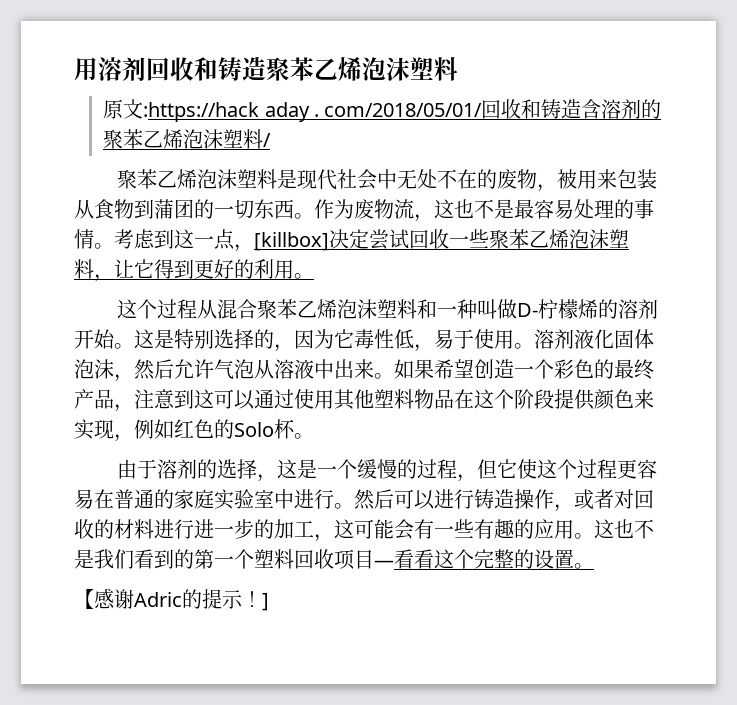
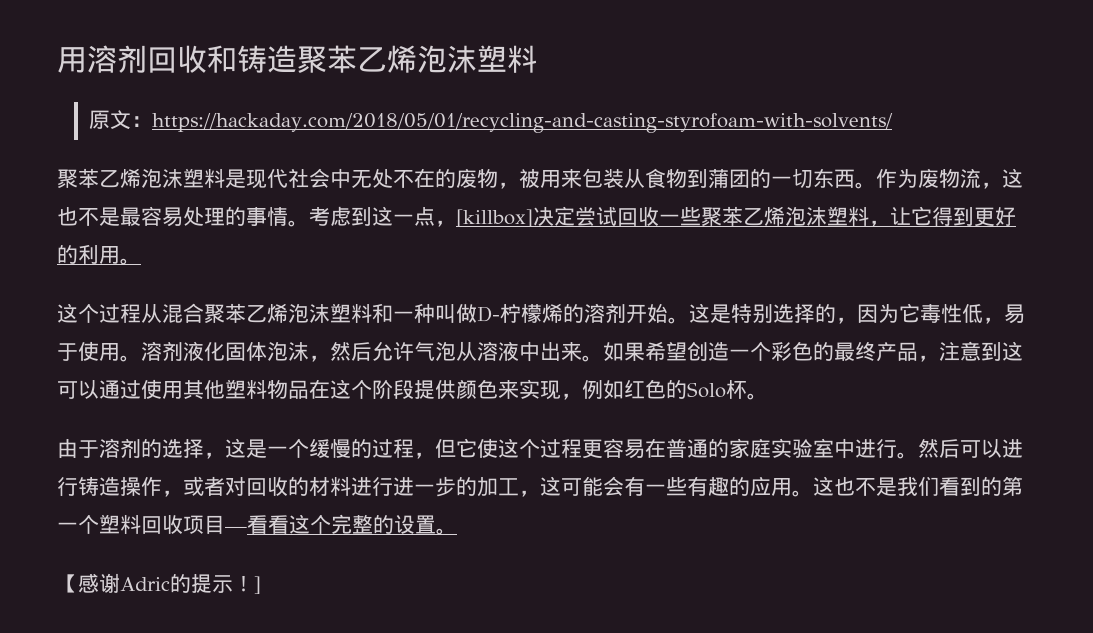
[143,99,662,122] [103,129,272,149] :https://hack aday . com/2018/05/01/回收和铸造含溶剂的聚苯乙烯泡沫塑料/ -> [130,113,893,133] ：https://hackaday.com/2018/05/01/recycling-and-casting-styrofoam-with-solvents/

